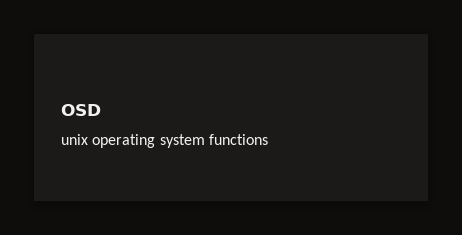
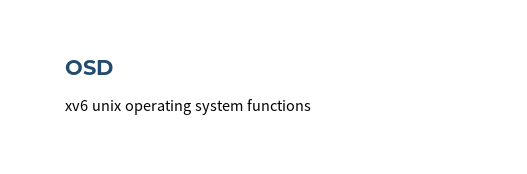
(101, 110) none -> [65,100,88,111] xv6

